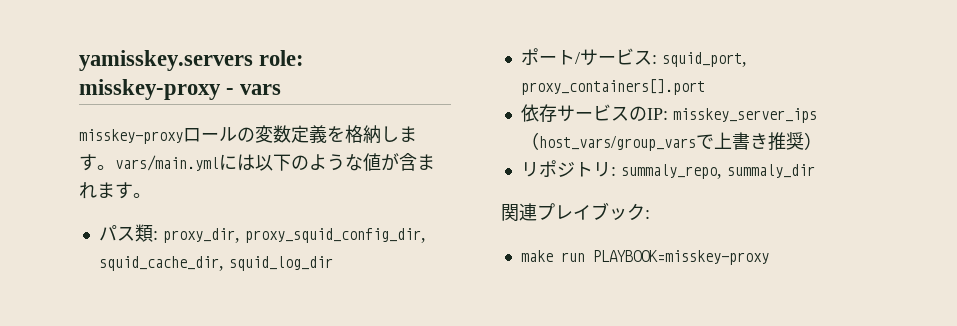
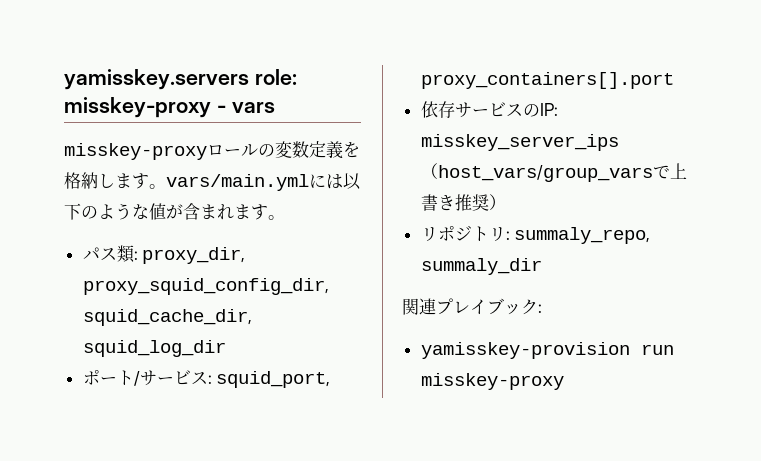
[520,250,769,265] make run PLAYBOOK=misskey-proxy -> [420,342,674,359] [420,373,564,390] yamisskey-provision run misskey-proxy

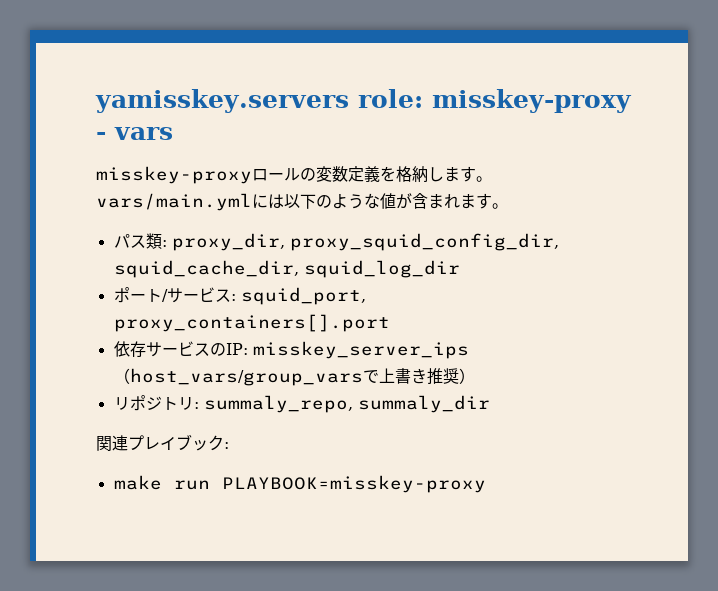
[420,342,674,359] [420,373,564,390] yamisskey-provision run misskey-proxy -> [113,475,486,493] make run PLAYBOOK=misskey-proxy

